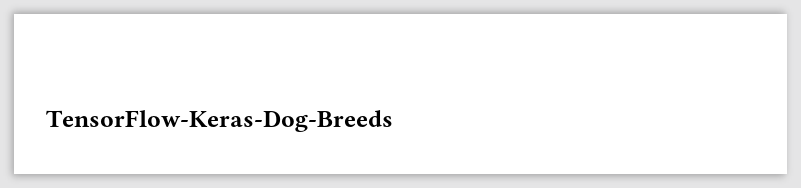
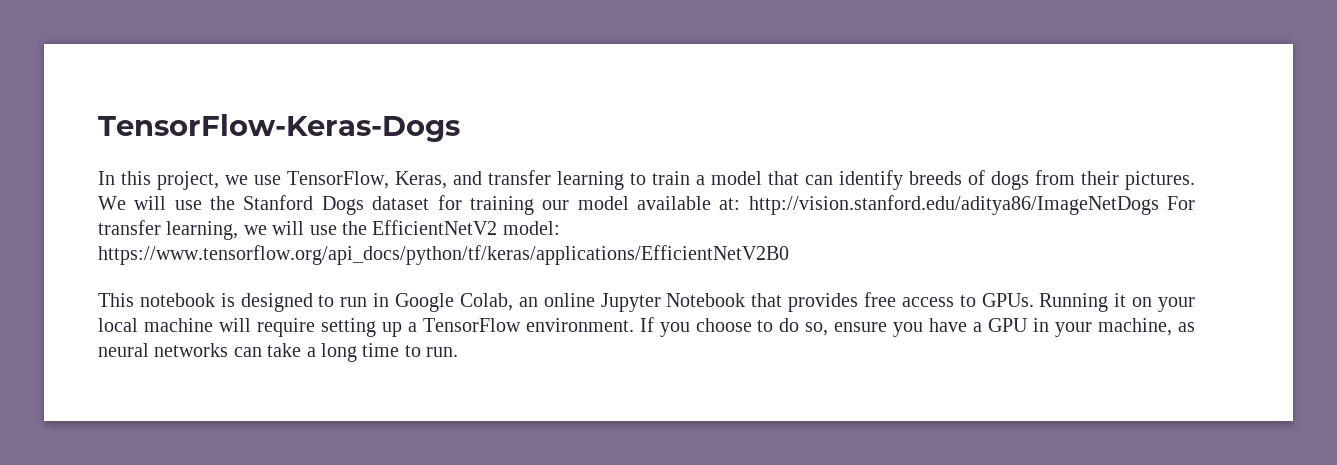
[46,110,393,132] TensorFlow-Keras-Dog-Breeds -> [98,114,460,142] [98,170,1195,190] [98,195,1196,215] [98,220,560,240] [98,245,789,265] [98,292,1195,312] [98,317,1195,337] [98,343,459,362] TensorFlow-Keras-Dogs // In this project, we use TensorFlow, Keras, and transfer learning to train a model that can identify breeds of dogs from their pictures. We will use the Stanford Dogs dataset for training our model available at: http://vision.stanford.edu/aditya86/ImageNetDogs For transfer learning, we will use the EfficientNetV2 model: https://www.tensorflow.org/api_docs/python/tf/keras/applications/EfficientNetV2B0 // This notebook is designed to run in Google Colab, an online Jupyter Notebook that provides free access to GPUs. Running it on your local machine will require setting up a TensorFlow environment. If you choose to do so, ensure you have a GPU in your machine, as neural networks can take a long time to run.

